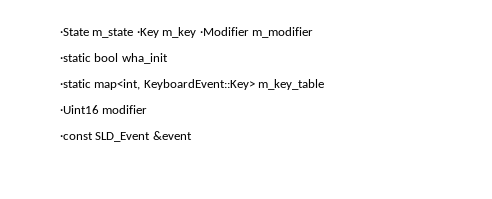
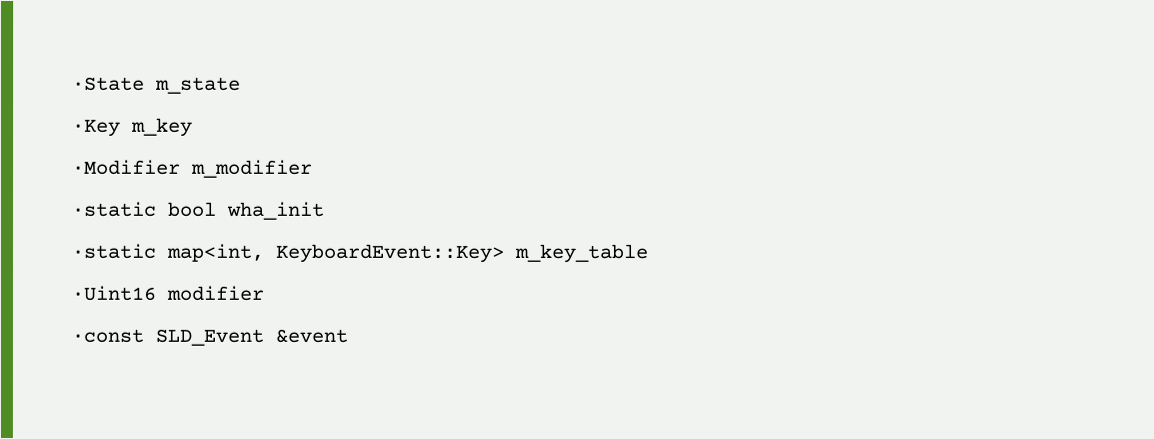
(134, 33) none -> (241, 85) //
(197, 32) none -> (193, 127) //

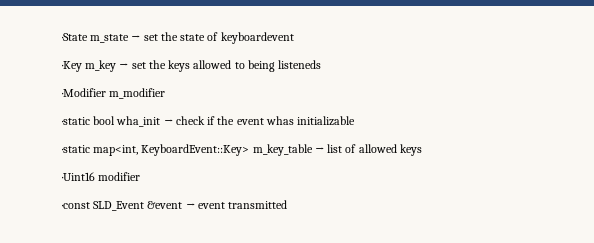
[72,117,193,137] // ·Key m_key -> [131,32,294,44] [62,60,322,72] → set the state of keyboardevent // ·Key m_key → set the keys allowed to being listeneds
(325, 210) none -> [163,116,356,126] → check if the event whas initializable
(648, 253) none -> [314,144,422,156] → list of allowed keys
(348, 335) none -> [185,200,288,209] → event transmitted

